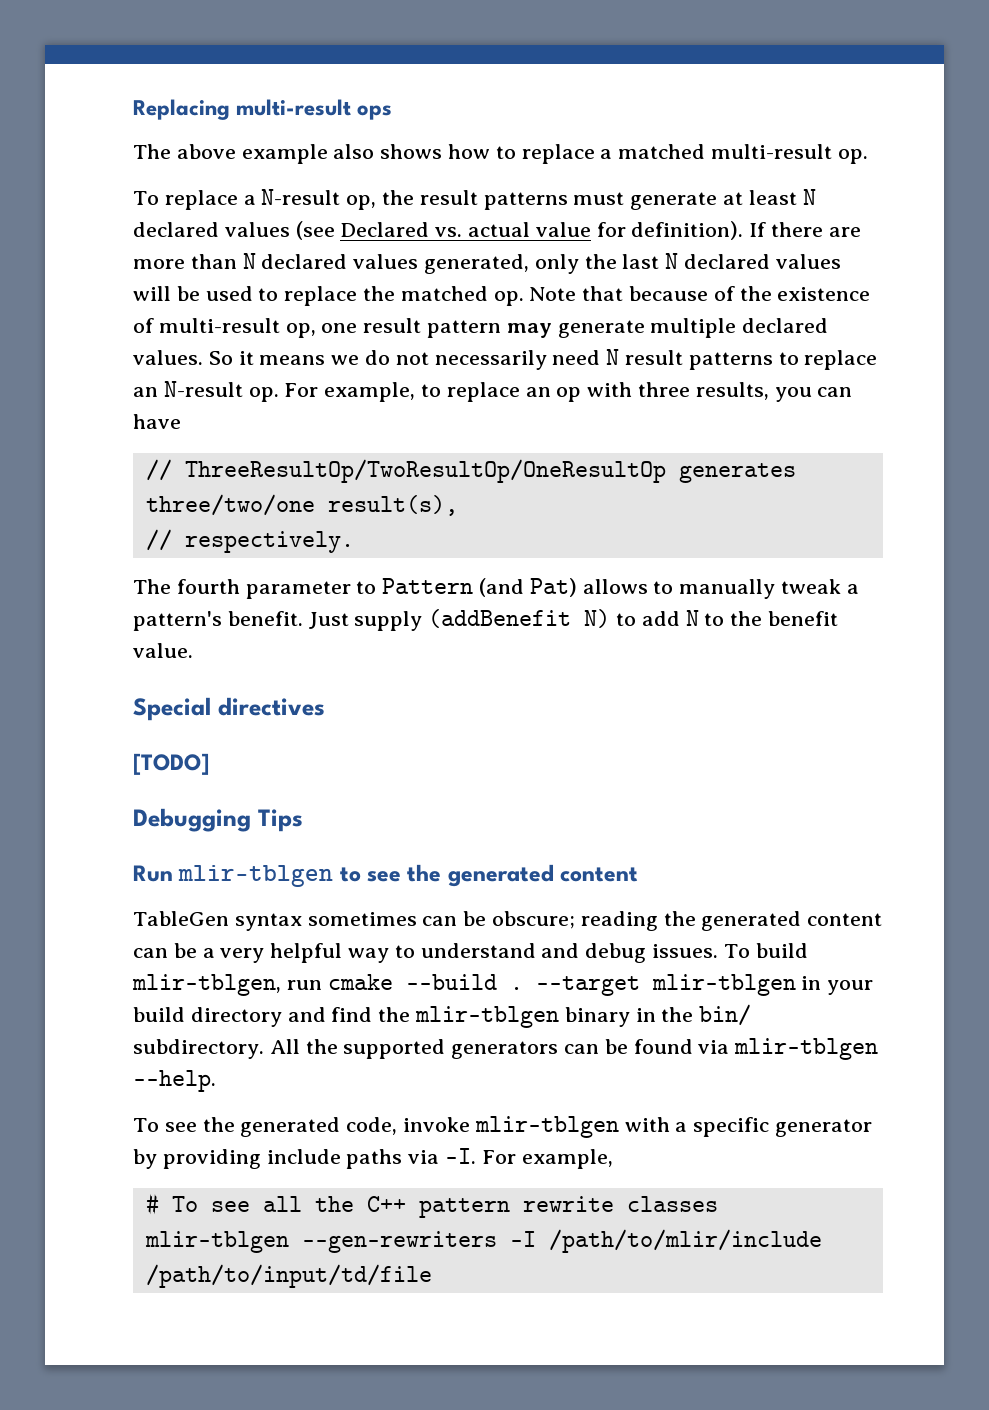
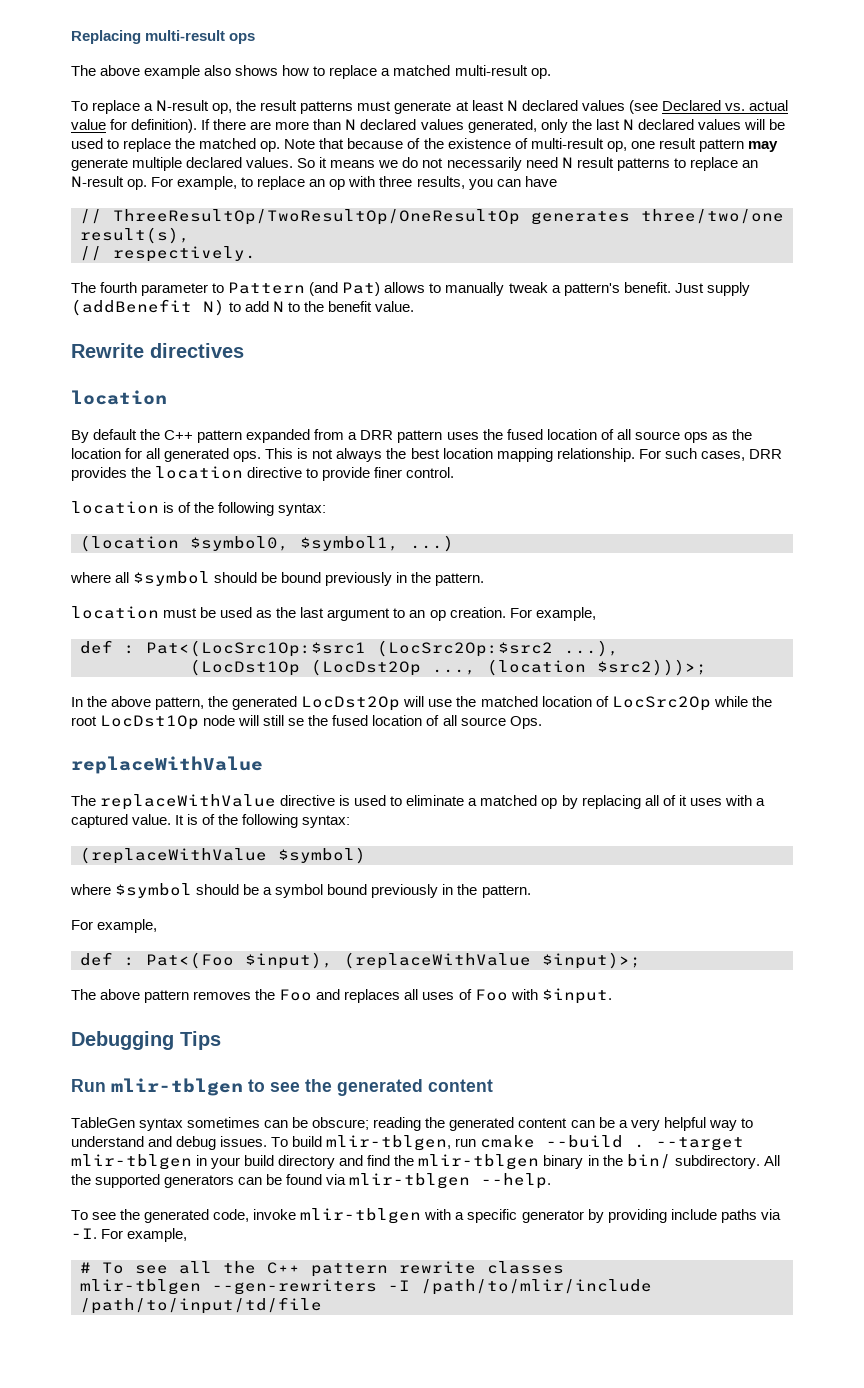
[133,697,211,721] Special -> [71,343,144,358] Rewrite
[133,753,209,775] [TODO] -> [71,390,167,405] [71,429,752,443] [71,448,782,462] [71,466,455,481] [71,501,327,516] [80,535,454,552] [70,571,485,586] [71,606,596,621] [80,640,619,657] [190,659,707,676] [71,696,772,711] [71,715,542,730] [71,756,263,774] [71,794,765,810] [71,814,351,828] [80,847,366,864] [70,883,531,898] [71,919,158,933] [80,952,641,969] [71,988,612,1004] location // By default the C++ pattern expanded from a DRR pattern uses the fused location of all source ops as the location for all generated ops. This is not always the best location mapping relationship. For such cases, DRR provides the location directive to provide finer control. // location is of the following syntax: // (location $symbol0, $symbol1, ...) // where all $symbol should be bound previously in the pattern. // location must be used as the last argument to an op creation. For example, // def : Pat<(LocSrc1Op:$src1 (LocSrc2Op:$src2 ...), // (LocDst1Op (LocDst2Op ..., (location $src2)))>; // In the above pattern, the generated LocDst2Op will use the matched location of LocSrc2Op while the root LocDst1Op node will still se the fused location of all source Ops. // replaceWithValue // The replaceWithValue directive is used to eliminate a matched op by replacing all of it uses with a captured value. It is of the following syntax: // (replaceWithValue $symbol) // where $symbol should be a symbol bound previously in the pattern. // For example, // def : Pat<(Foo $input), (replaceWithValue $input)>; // The above pattern removes the Foo and replaces all uses of Foo with $input.

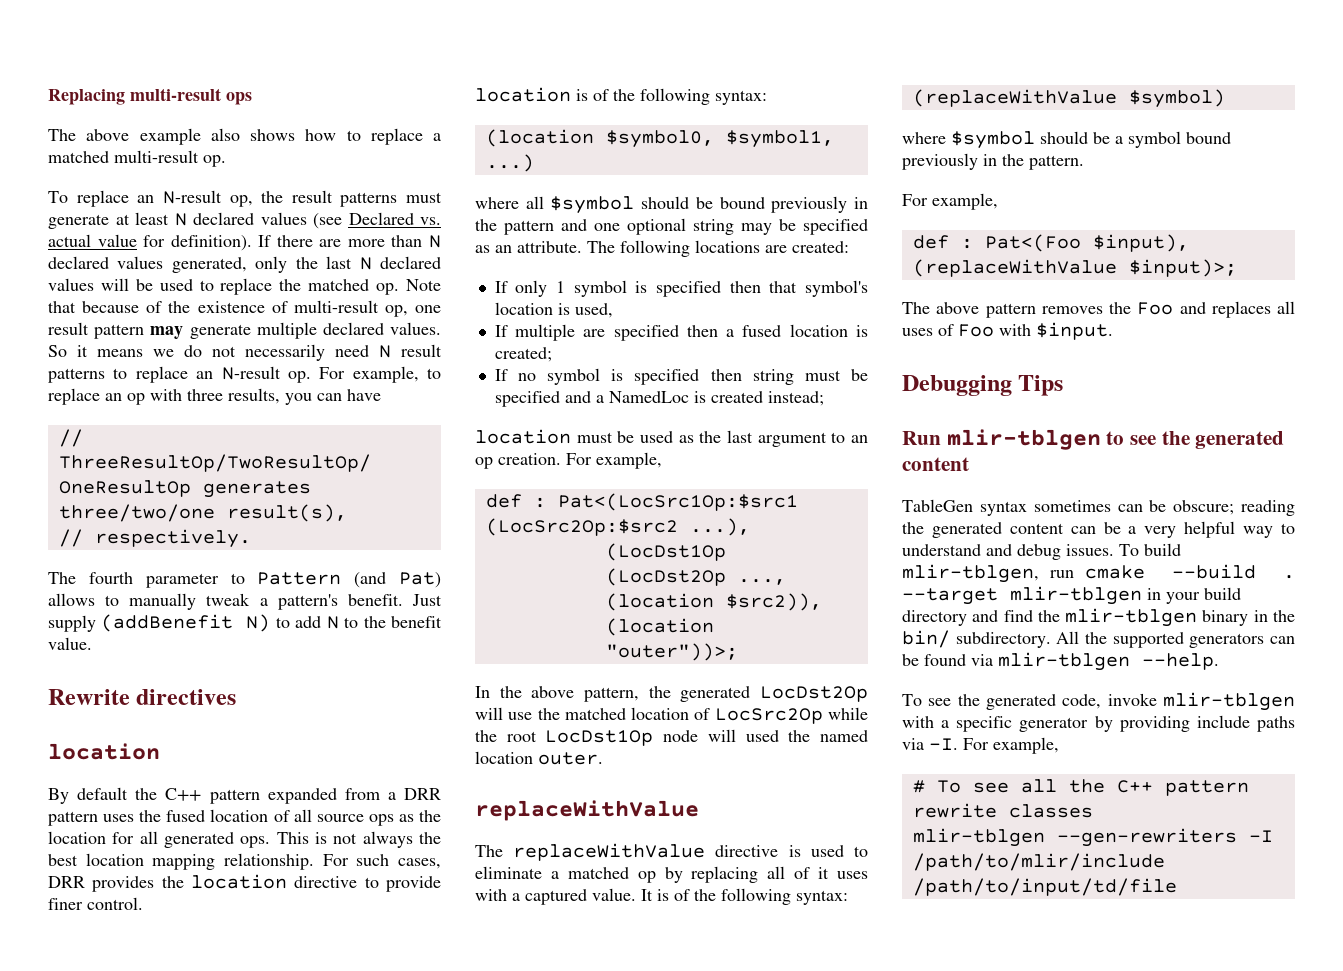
[144,103,154,111] a -> [137,195,155,203] an
[435,573,485,586] pattern. -> [504,218,868,235] [475,240,849,257] [494,280,868,297] [494,302,613,318] [494,324,868,341] [494,347,552,362] [494,368,868,385] [494,391,824,407] pattern and one optional string may be specified as an attribute. The following locations are created: // If only 1 symbol is specified then that symbol's location is used, // If multiple are specified then a fused location is created; // If no symbol is specified then string must be specified and a NamedLoc is created instead;
[597,659,707,676] $src2)))>; -> [725,593,822,611] [605,618,714,636] [605,643,738,661] $src2)), (location "outer"))>;
[263,715,542,729] still se the fused location of all source Ops. -> [745,730,868,742] [475,751,603,765] used the named location outer.

